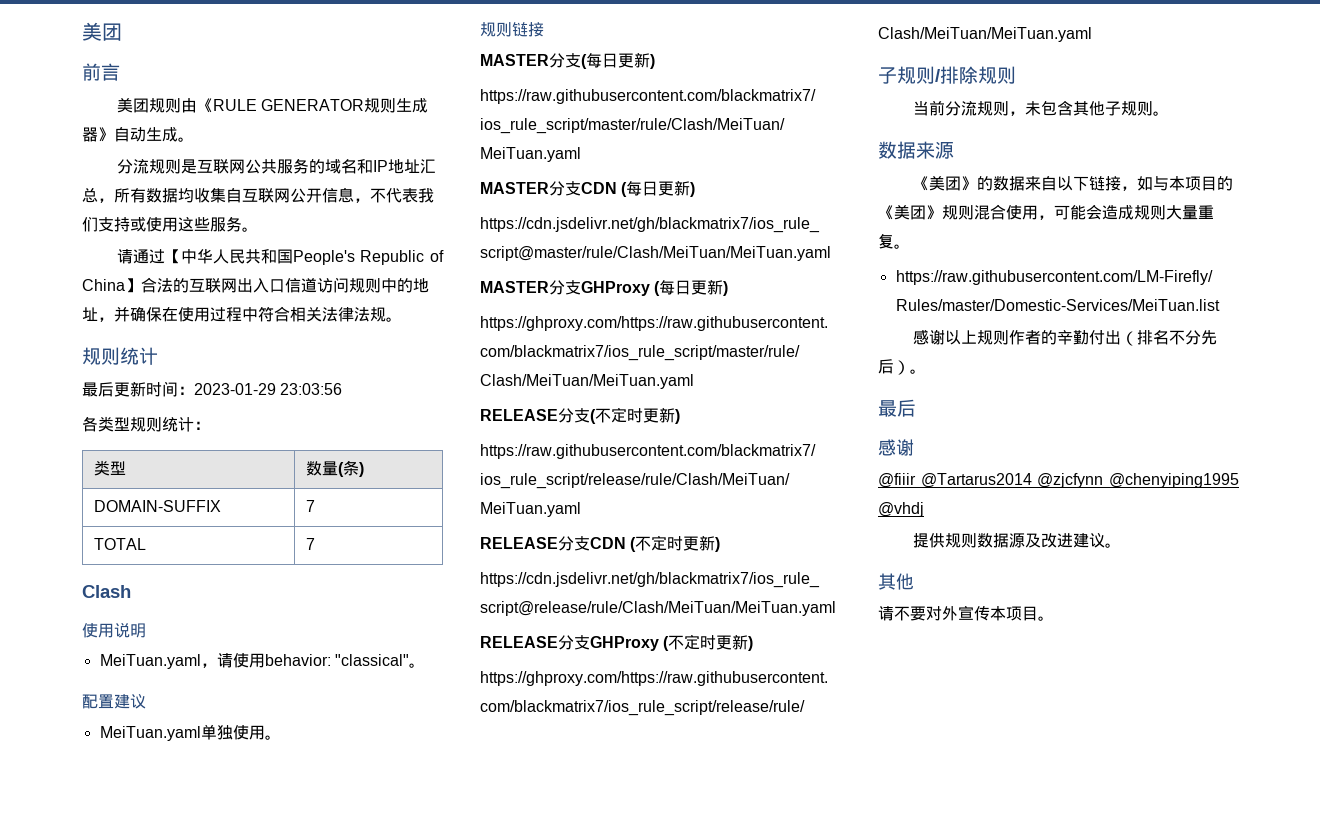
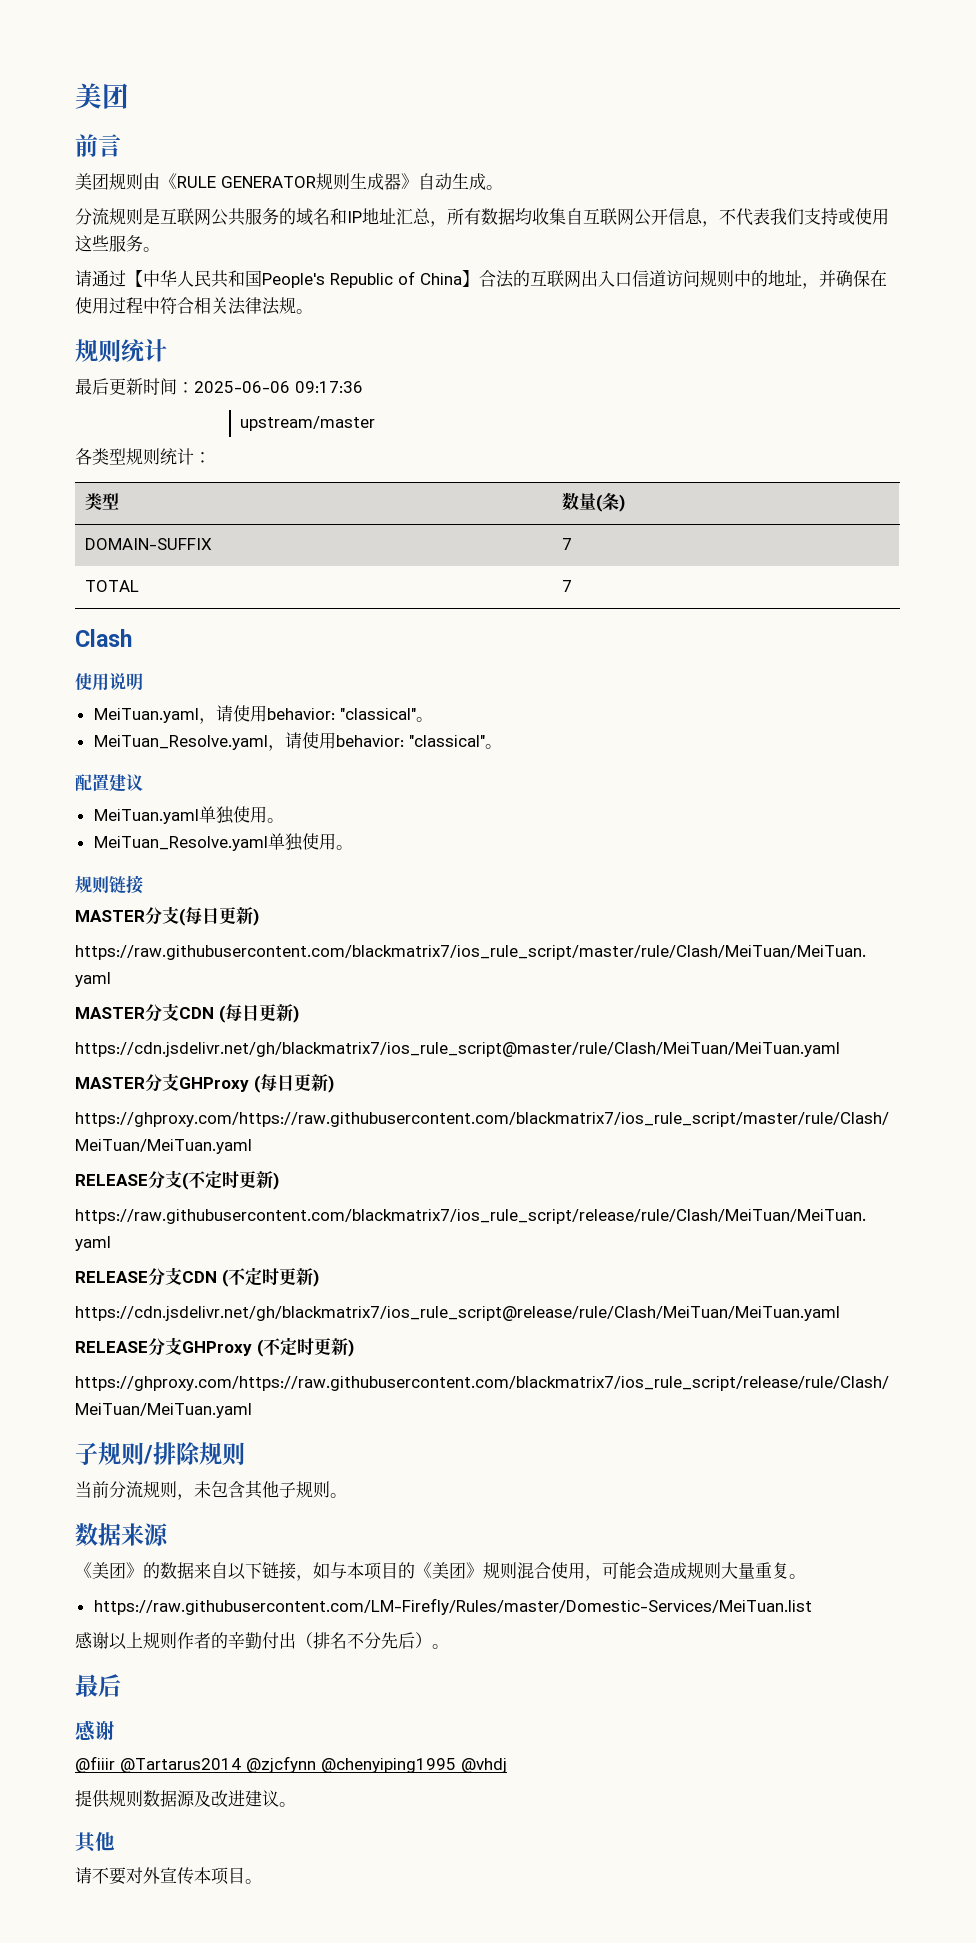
[194,383,343,395] 2023-01-29 23:03:56 -> [194,381,363,393] [240,416,376,431] 2025-06-06 09:17:36 // upstream/master
(425, 665) none -> [93,732,502,751] // MeiTuan_Resolve.yaml，请使用behavior: "classical"。
(281, 737) none -> [93,833,353,851] // MeiTuan_Resolve.yaml单独使用。

